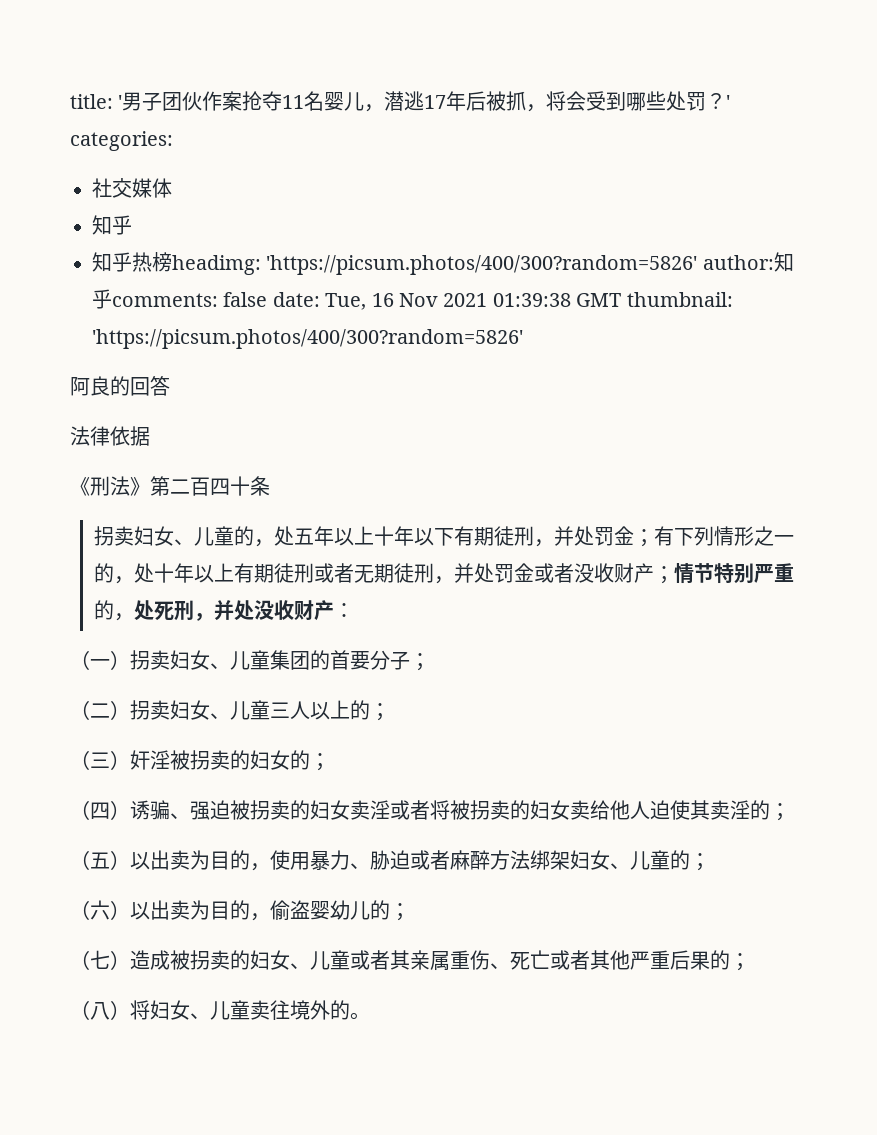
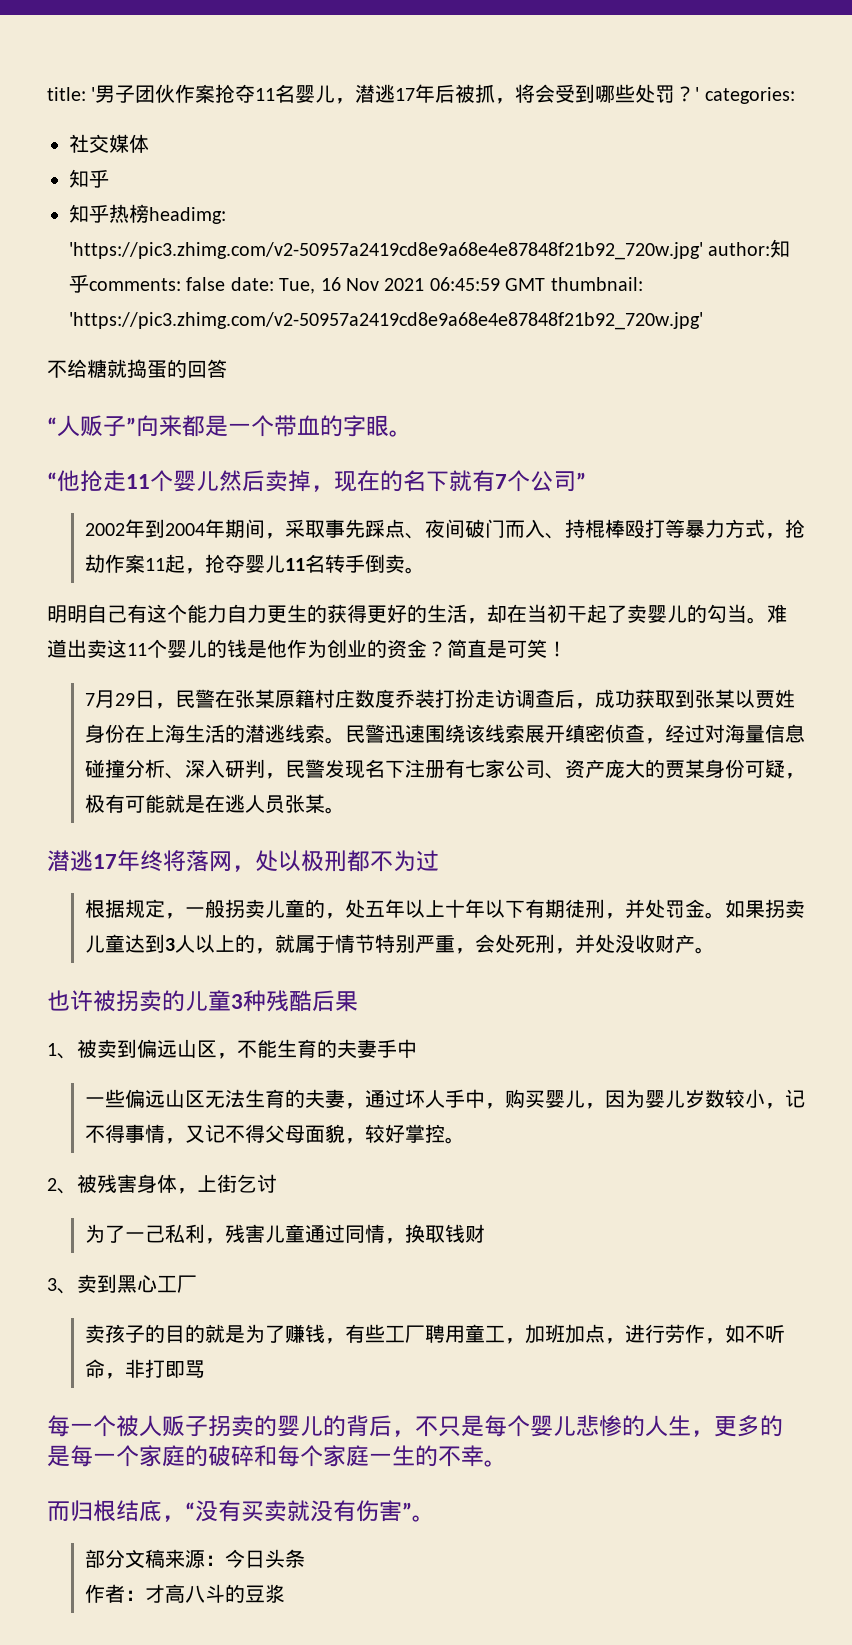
[266,255,698,275] 'https://picsum.photos/400/300?random=5826' -> [69,242,703,260] 'https://pic3.zhimg.com/v2-50957a2419cd8e9a68e4e87848f21b92_720w.jpg'
[492,293,571,307] 01:39:38 -> [429,277,500,291] 06:45:59
[92,329,523,349] [70,376,170,396] [70,426,150,446] [70,476,270,496] [94,526,195,546] 'https://picsum.photos/400/300?random=5826' // 阿良的回答 // 法律依据 // 《刑法》第二百四十条 // 拐卖妇女、 -> [69,312,703,330] [47,359,227,378] [47,415,412,437] [47,470,586,492] [84,519,805,539] [84,554,425,574] [47,604,787,624] [47,639,567,659] [84,689,795,709] [84,724,805,744] [84,759,805,779] [84,794,345,814] [47,850,439,872] [84,899,265,919] 'https://pic3.zhimg.com/v2-50957a2419cd8e9a68e4e87848f21b92_720w.jpg' // 不给糖就捣蛋的回答 // “人贩子”向来都是一个带血的字眼。 // “他抢走11个婴儿然后卖掉，现在的名下就有7个公司” // 2002年到2004年期间，采取事先踩点、夜间破门而入、持棍棒殴打等暴力方式，抢劫作案11起，抢夺婴儿11名转手倒卖。 // 明明自己有这个能力自力更生的获得更好的生活，却在当初干起了卖婴儿的勾当。难道出卖这11个婴儿的钱是他作为创业的资金？简直是可笑！ // 7月29日，民警在张某原籍村庄数度乔装打扮走访调查后，成功获取到张某以贾姓身份在上海生活的潜逃线索。民警迅速围绕该线索展开缜密侦查，经过对海量信息碰撞分析、深入研判，民警发现名下注册有七家公司、资产庞大的贾某身份可疑，极有可能就是在逃人员张某。 // 潜逃17年终将落网，处以极刑都不为过 // 根据规定，一般拐卖
[634,526,795,547] [94,563,675,584] ；有下列情形之一的，处十年以上有期徒刑或者无期徒刑，并处罚金或者没收财产； -> [704,899,805,919] [84,934,335,954] 。如果拐卖儿童达到3人以上的，就属于
[94,600,135,621] 的， -> [454,934,495,954] ，会
[334,603,355,618] [70,650,430,671] [70,700,390,721] [70,750,330,771] [70,800,790,821] [70,850,710,871] [70,900,410,921] [70,950,750,971] [70,1000,370,1020] ： // （一）拐卖妇女、儿童集团的首要分子； // （二）拐卖妇女、儿童三人以上的； // （三）奸淫被拐卖的妇女的； // （四）诱骗、强迫被拐卖的妇女卖淫或者将被拐卖的妇女卖给他人迫使其卖淫的； // （五）以出卖为目的，使用暴力、胁迫或者麻醉方法绑架妇女、儿童的； // （六）以出卖为目的，偷盗婴幼儿的； // （七）造成被拐卖的妇女、儿童或者其亲属重伤、死亡或者其他严重后果的； // （八）将妇女、儿童卖往境外的。 -> [694,947,715,954] [47,990,358,1012] [47,1039,417,1059] [84,1089,805,1109] [84,1124,465,1144] [47,1174,277,1194] [84,1224,485,1244] [47,1274,197,1294] [84,1324,785,1344] [84,1359,205,1379] [47,1415,783,1437] [47,1445,507,1467] [47,1500,435,1522] [84,1549,305,1568] [84,1584,285,1603] 。 // 也许被拐卖的儿童3种残酷后果 // 1、被卖到偏远山区，不能生育的夫妻手中 // 一些偏远山区无法生育的夫妻，通过坏人手中，购买婴儿，因为婴儿岁数较小，记不得事情，又记不得父母面貌，较好掌控。 // 2、被残害身体，上街乞讨 // 为了一己私利，残害儿童通过同情，换取钱财 // 3、卖到黑心工厂 // 卖孩子的目的就是为了赚钱，有些工厂聘用童工，加班加点，进行劳作，如不听命，非打即骂 // 每一个被人贩子拐卖的婴儿的背后，不只是每个婴儿悲惨的人生，更多的是每一个家庭的破碎和每个家庭一生的不幸。 // 而归根结底，“没有买卖就没有伤害”。 // 部分文稿来源：今日头条 // 作者：才高八斗的豆浆

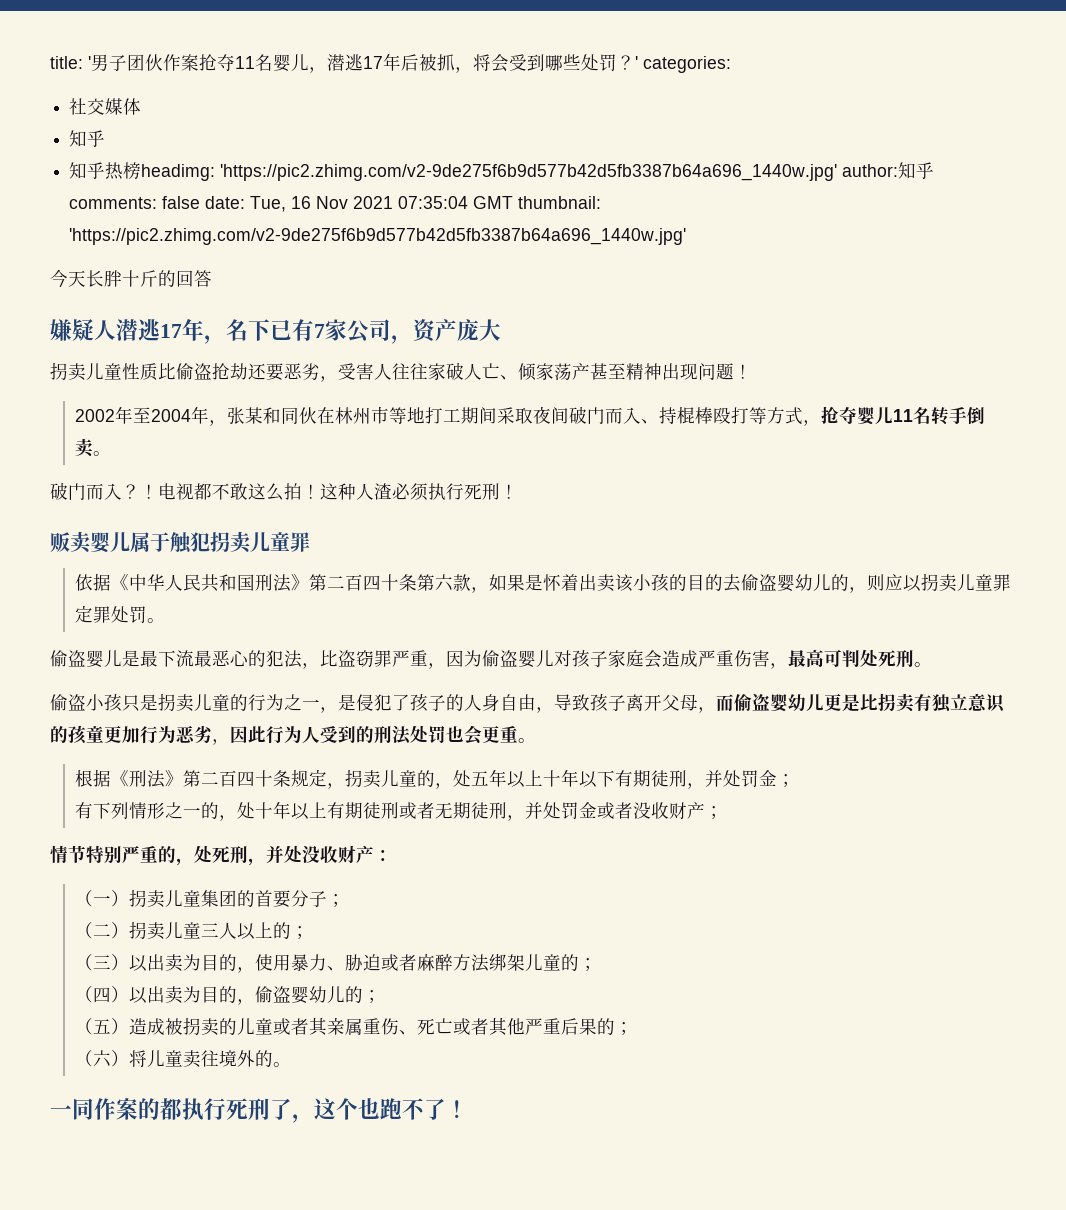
[69,242,703,260] 'https://pic3.zhimg.com/v2-50957a2419cd8e9a68e4e87848f21b92_720w.jpg' -> [220,164,838,181] 'https://pic2.zhimg.com/v2-9de275f6b9d577b42d5fb3387b64a696_1440w.jpg'
[429,277,500,291] 06:45:59 -> [398,196,469,209] 07:35:04
[69,312,703,330] [47,359,227,378] [47,415,412,437] [47,470,586,492] [84,519,425,539] 'https://pic3.zhimg.com/v2-50957a2419cd8e9a68e4e87848f21b92_720w.jpg' // 不给糖就捣蛋的回答 // “人贩子”向来都是一个带血的字眼。 // “他抢走11个婴儿然后卖掉，现在的名下就有7个公司” // 2002年到2004年期间，采取事先踩点、 -> [69,228,687,245] [50,269,212,288] [50,318,501,344] [50,362,752,382] [75,406,534,426] 'https://pic2.zhimg.com/v2-9de275f6b9d577b42d5fb3387b64a696_1440w.jpg' // 今天长胖十斤的回答 // 嫌疑人潜逃17年，名下已有7家公司，资产庞大 // 拐卖儿童性质比偷盗抢劫还要恶劣，受害人往往家破人亡、倾家荡产甚至精神出现问题！ // 2002年至2004年，张某和同伙在林州市等地打工期间采取
[684,519,725,538] 暴力 -> (768, 415) none
[84,554,225,574] 劫作案11起，抢 -> (840, 415) none
[47,604,787,624] [47,639,567,659] [84,689,795,709] [84,724,805,744] [84,759,805,779] [84,794,345,814] [47,850,439,872] [84,899,225,919] 明明自己有这个能力自力更生的获得更好的生活，却在当初干起了卖婴儿的勾当。难道出卖这11个婴儿的钱是他作为创业的资金？简直是可笑！ // 7月29日，民警在张某原籍村庄数度乔装打扮走访调查后，成功获取到张某以贾姓身份在上海生活的潜逃线索。民警迅速围绕该线索展开缜密侦查，经过对海量信息碰撞分析、深入研判，民警发现名下注册有七家公司、资产庞大的贾某身份可疑，极有可能就是在逃人员张某。 // 潜逃17年终将落网，处以极刑都不为过 // 根据规定，一般 -> [50,482,518,501] [50,531,310,554] [75,573,1012,593] [75,605,166,623] [50,649,932,669] [50,693,1005,713] [50,725,536,745] [75,769,346,789] 破门而入？！电视都不敢这么拍！这种人渣必须执行死刑！ // 贩卖婴儿属于触犯拐卖儿童罪 // 依据《中华人民共和国刑法》第二百四十条第六款，如果是怀着出卖该小孩的目的去偷盗婴幼儿的，则应以拐卖儿童罪定罪处罚。 // 偷盗婴儿是最下流最恶心的犯法，比盗窃罪严重，因为偷盗婴儿对孩子家庭会造成严重伤害，最高可判处死刑。 // 偷盗小孩只是拐卖儿童的行为之一，是侵犯了孩子的人身自由，导致孩子离开父母，而偷盗婴幼儿更是比拐卖有独立意识的孩童更加行为恶劣，因此行为人受到的刑法处罚也会更重。 // 根据《刑法》第二百四十条规定，
[704,899,805,919] [84,934,335,954] 。如果拐卖儿童达到3人以上的，就属于 -> [777,774,796,787] [75,801,724,821] ； // 有下列情形之一的，处十年以上有期徒刑或者无期徒刑，并处罚金或者没收财产； //
[454,934,495,954] ，会 -> [158,846,194,866] 的，
[694,947,715,954] [47,990,358,1012] [47,1039,417,1059] [84,1089,805,1109] [84,1124,465,1144] [47,1174,277,1194] [84,1224,485,1244] [47,1274,197,1294] [84,1324,785,1344] [84,1359,205,1379] [47,1415,783,1437] [47,1445,507,1467] [47,1500,435,1522] [84,1549,305,1568] [84,1584,285,1603] 。 // 也许被拐卖的儿童3种残酷后果 // 1、被卖到偏远山区，不能生育的夫妻手中 // 一些偏远山区无法生育的夫妻，通过坏人手中，购买婴儿，因为婴儿岁数较小，记不得事情，又记不得父母面貌，较好掌控。 // 2、被残害身体，上街乞讨 // 为了一己私利，残害儿童通过同情，换取钱财 // 3、卖到黑心工厂 // 卖孩子的目的就是为了赚钱，有些工厂聘用童工，加班加点，进行劳作，如不听命，非打即骂 // 每一个被人贩子拐卖的婴儿的背后，不只是每个婴儿悲惨的人生，更多的是每一个家庭的破碎和每个家庭一生的不幸。 // 而归根结底，“没有买卖就没有伤害”。 // 部分文稿来源：今日头条 // 作者：才高八斗的豆浆 -> [374,849,392,861] [75,889,346,908] [75,921,310,940] [75,953,598,973] [75,986,382,1005] [75,1017,634,1036] [75,1050,292,1068] [50,1098,468,1123] ： // （一）拐卖儿童集团的首要分子； // （二）拐卖儿童三人以上的； // （三）以出卖为目的，使用暴力、胁迫或者麻醉方法绑架儿童的； // （四）以出卖为目的，偷盗婴幼儿的； // （五）造成被拐卖的儿童或者其亲属重伤、死亡或者其他严重后果的； // （六）将儿童卖往境外的。 // 一同作案的都执行死刑了，这个也跑不了！

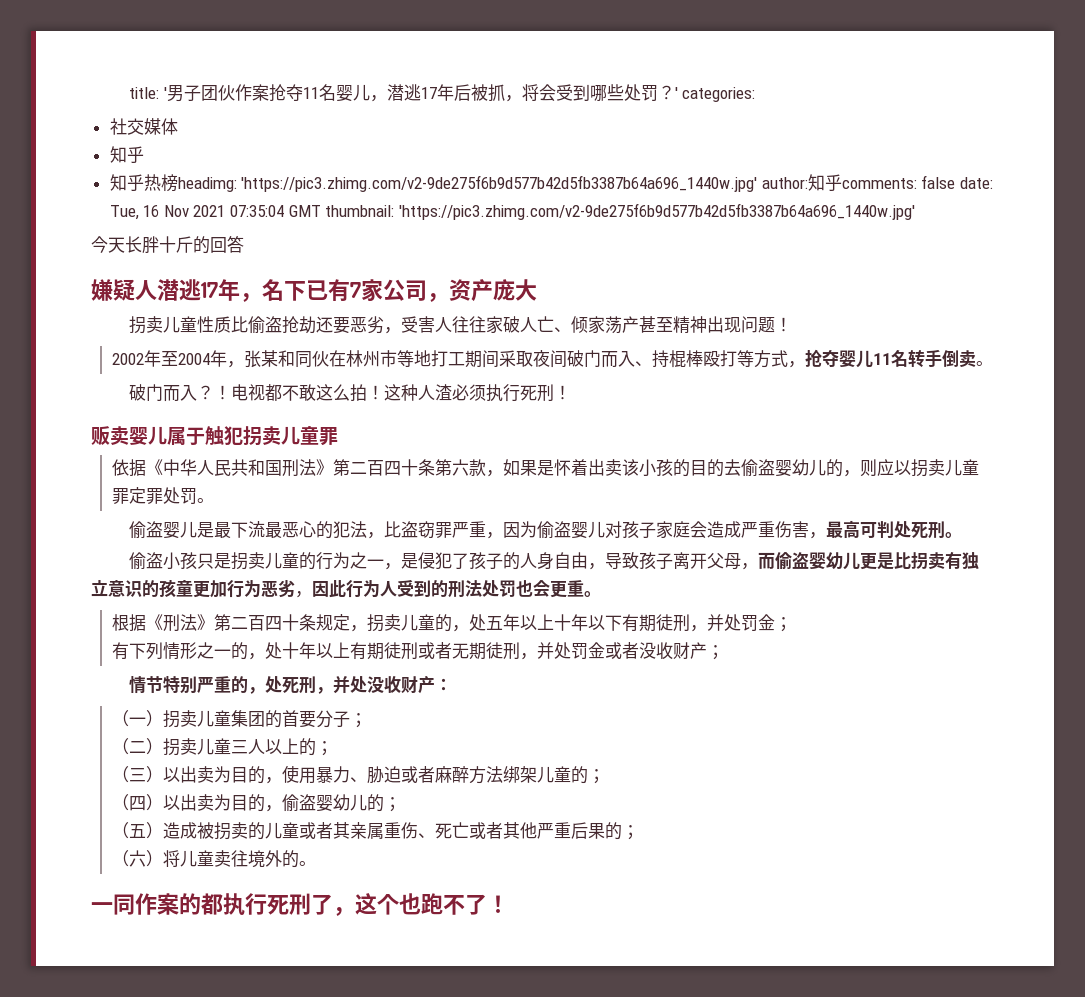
[220,164,838,181] 'https://pic2.zhimg.com/v2-9de275f6b9d577b42d5fb3387b64a696_1440w.jpg' -> [241,175,758,192] 'https://pic3.zhimg.com/v2-9de275f6b9d577b42d5fb3387b64a696_1440w.jpg'
[69,228,687,245] 'https://pic2.zhimg.com/v2-9de275f6b9d577b42d5fb3387b64a696_1440w.jpg' -> [398,203,915,220] 'https://pic3.zhimg.com/v2-9de275f6b9d577b42d5fb3387b64a696_1440w.jpg'

